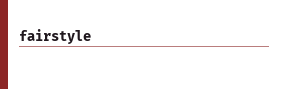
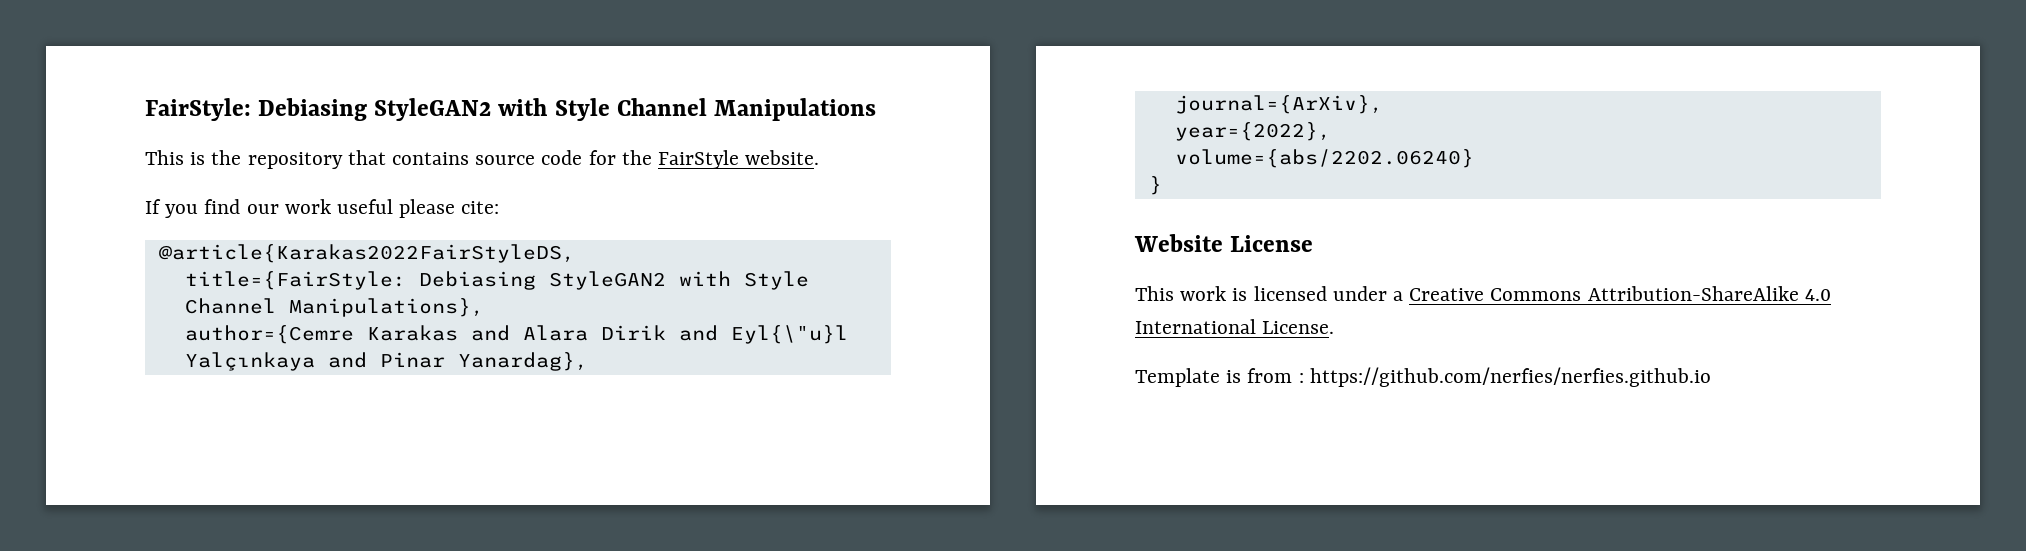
[19,29,91,44] fairstyle -> [145,98,876,121] [145,150,820,169] [145,199,500,218] [158,244,575,263] [184,271,809,290] [184,298,484,317] [184,325,848,344] [184,352,588,371] [1174,95,1383,114] [1174,122,1331,141] [1174,149,1474,168] [1148,176,1162,195] [1134,234,1314,252] [1135,286,1831,301] [1135,319,1335,334] [1135,367,1711,387] FairStyle: Debiasing StyleGAN2 with Style Channel Manipulations // This is the repository that contains source code for the FairStyle website. // If you find our work useful please cite: // @article{Karakas2022FairStyleDS, // title={FairStyle: Debiasing StyleGAN2 with Style Channel Manipulations}, // author={Cemre Karakas and Alara Dirik and Eyl{\"u}l Yalçınkaya and Pinar Yanardag}, // journal={ArXiv}, // year={2022}, // volume={abs/2202.06240} // } // Website License // This work is licensed under a Creative Commons Attribution-ShareAlike 4.0 International License. // Template is from : https://github.com/nerfies/nerfies.github.io

